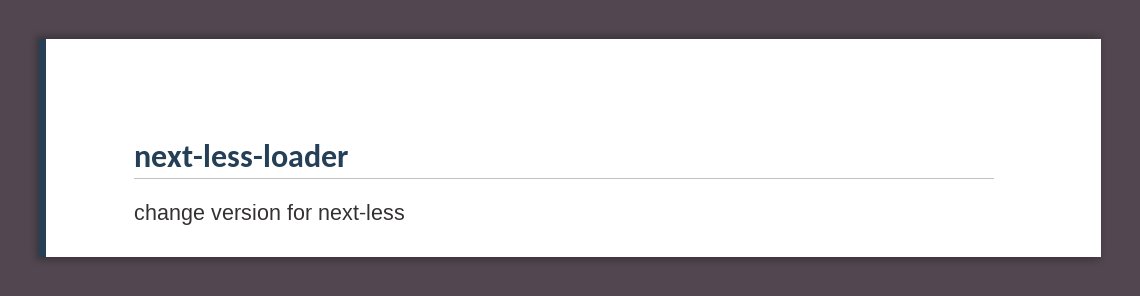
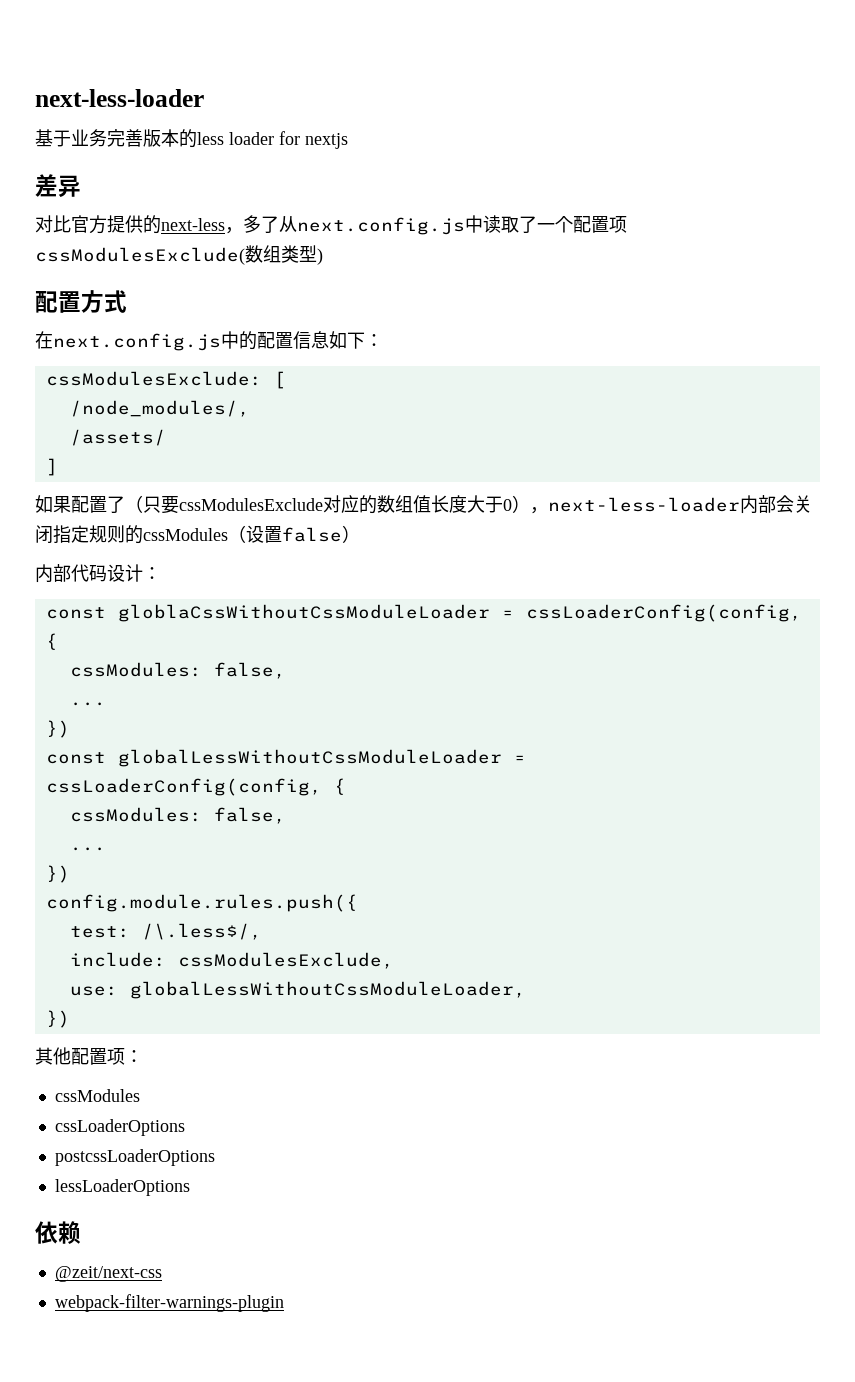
[134,204,405,225] change version for next-less -> [35,129,348,149] [35,174,81,198] [35,215,627,235] [35,245,323,265] [35,290,127,313] [35,331,383,351] [45,371,286,389] [69,400,250,417] [69,429,166,446] [45,458,58,476] [35,495,812,514] [35,525,360,544] [35,564,161,583] [45,604,802,622] [45,633,58,650] [69,662,286,679] [69,702,106,706] [45,720,70,738] [45,749,526,767] [45,778,346,796] [69,807,286,824] [69,847,106,851] [45,865,70,883] [45,894,358,912] [69,923,262,940] [69,952,394,969] [69,981,526,999] [45,1010,70,1028] [35,1047,143,1065] [54,1089,140,1102] [54,1119,185,1136] [54,1149,215,1166] [54,1179,190,1196] [35,1221,81,1244] [54,1266,162,1282] [54,1294,284,1312] 基于业务完善版本的less loader for nextjs // 差异 // 对比官方提供的next-less，多了从next.config.js中读取了一个配置项cssModulesExclude(数组类型) // 配置方式 // 在next.config.js中的配置信息如下： // cssModulesExclude: [ // /node_modules/, // /assets/ // ] // 如果配置了（只要cssModulesExclude对应的数组值长度大于0），next-less-loader内部会关闭指定规则的cssModules（设置false） // 内部代码设计： // const globlaCssWithoutCssModuleLoader = cssLoaderConfig(config, { // cssModules: false, // ... // }) // const globalLessWithoutCssModuleLoader = cssLoaderConfig(config, { // cssModules: false, // ... // }) // config.module.rules.push({ // test: /\.less$/, // include: cssModulesExclude, // use: globalLessWithoutCssModuleLoader, // }) // 其他配置项： // cssModules // cssLoaderOptions // postcssLoaderOptions // lessLoaderOptions // 依赖 // @zeit/next-css // webpack-filter-warnings-plugin

